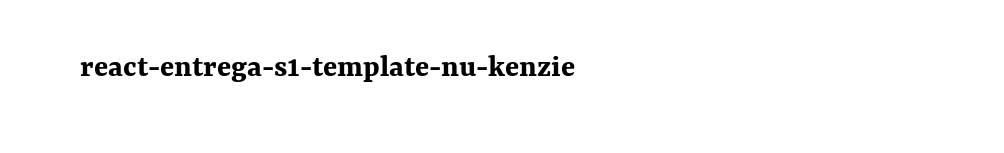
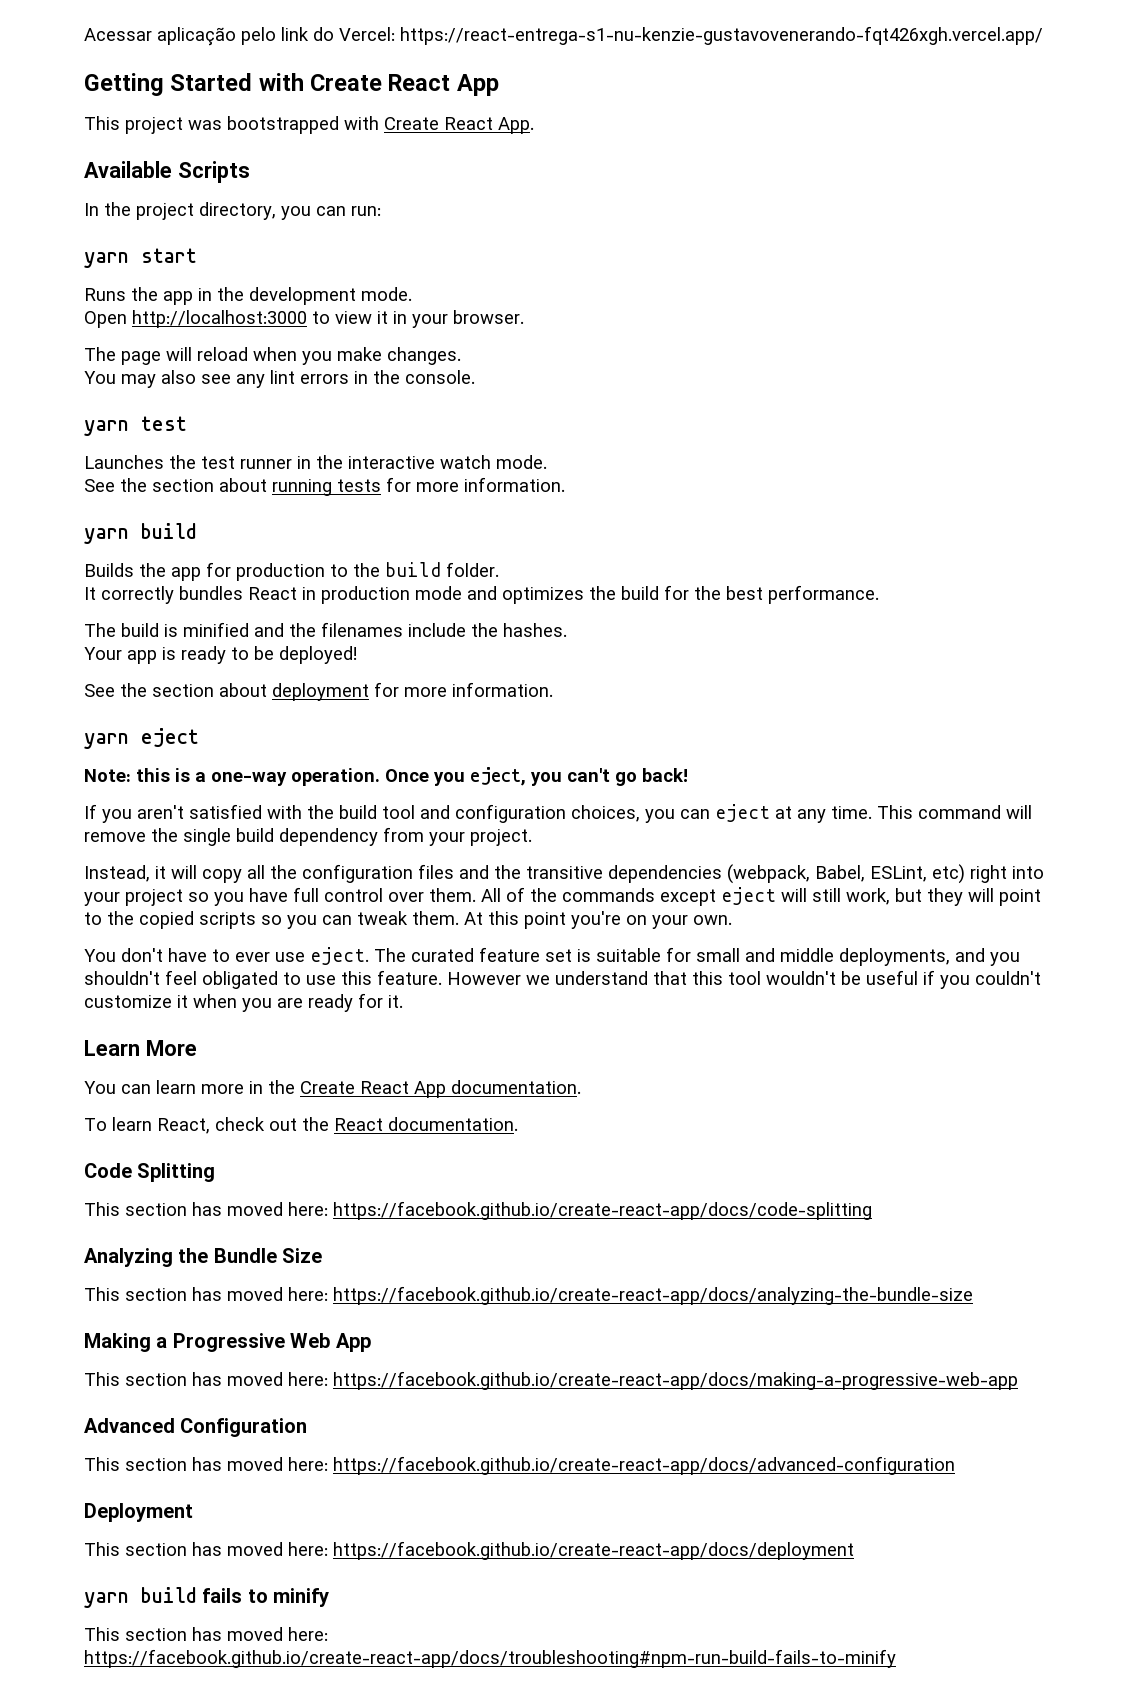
[80,55,575,82] react-entrega-s1-template-nu-kenzie -> [84,26,1043,46] [84,73,499,96] [84,116,534,134] [84,161,250,183] [84,202,381,220] [84,248,197,268] [84,287,412,305] [84,310,524,328] [84,347,461,365] [84,370,475,388] [84,416,187,436] [84,455,547,469] [84,477,565,496] [84,523,197,544] [84,562,499,581] [84,585,879,604] [84,622,567,637] [84,646,357,664] [84,682,553,701] [84,728,199,749] [84,767,688,786] [84,804,1032,823] [84,827,532,846] [84,864,1044,884] [84,887,1041,906] [84,911,732,929] [84,947,1020,966] [84,970,1041,989] [84,993,403,1012] [84,1040,197,1056] [84,1080,581,1098] [84,1117,518,1134] [84,1163,216,1182] [84,1201,872,1220] [84,1248,323,1267] [84,1286,973,1305] [84,1333,371,1352] [84,1371,1018,1390] [84,1418,308,1437] [84,1456,955,1475] [84,1503,193,1522] [84,1541,854,1560] [84,1587,330,1608] [84,1627,328,1641] [84,1649,896,1668] Acessar aplicação pelo link do Vercel: https://react-entrega-s1-nu-kenzie-gustavovenerando-fqt426xgh.vercel.app/ // Getting Started with Create React App // This project was bootstrapped with Create React App. // Available Scripts // In the project directory, you can run: // yarn start // Runs the app in the development mode. // Open http://localhost:3000 to view it in your browser. // The page will reload when you make changes. // You may also see any lint errors in the console. // yarn test // Launches the test runner in the interactive watch mode. // See the section about running tests for more information. // yarn build // Builds the app for production to the build folder. // It correctly bundles React in production mode and optimizes the build for the best performance. // The build is minified and the filenames include the hashes. // Your app is ready to be deployed! // See the section about deployment for more information. // yarn eject // Note: this is a one-way operation. Once you eject, you can't go back! // If you aren't satisfied with the build tool and configuration choices, you can eject at any time. This command will remove the single build dependency from your project. // Instead, it will copy all the configuration files and the transitive dependencies (webpack, Babel, ESLint, etc) right into your project so you have full control over them. All of the commands except eject will still work, but they will point to the copied scripts so you can tweak them. At this point you're on your own. // You don't have to ever use eject. The curated feature set is suitable for small and middle deployments, and you shouldn't feel obligated to use this feature. However we understand that this tool wouldn't be useful if you couldn't customize it when you are ready for it. // Learn More // You can learn more in the Create React App documentation. // To learn React, check out the React documentation. // Code Splitting // This section has moved here: https://facebook.github.io/create-react-app/docs/code-splitting // Analyzing the Bundle Size // This section has moved here: https://facebook.github.io/create-react-app/docs/analyzing-the-bundle-size // Making a Progressive Web App // This section has moved here: https://facebook.github.io/create-react-app/docs/making-a-progressive-web-app // Advanced Configuration // This section has moved here: https://facebook.github.io/create-react-app/docs/advanced-configuration // Deployment // This section has moved here: https://facebook.github.io/create-react-app/docs/deployment // yarn build fails to minify // This section has moved here: https://facebook.github.io/create-react-app/docs/troubleshooting#npm-run-build-fails-to-minify

